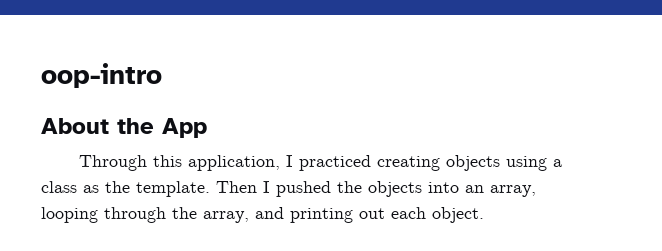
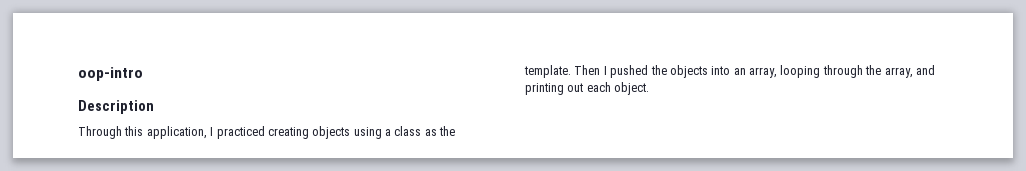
[41,118,207,138] About the App -> [78,100,154,114] Description

